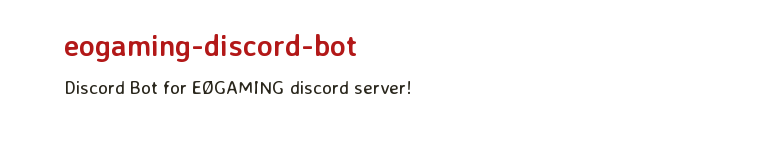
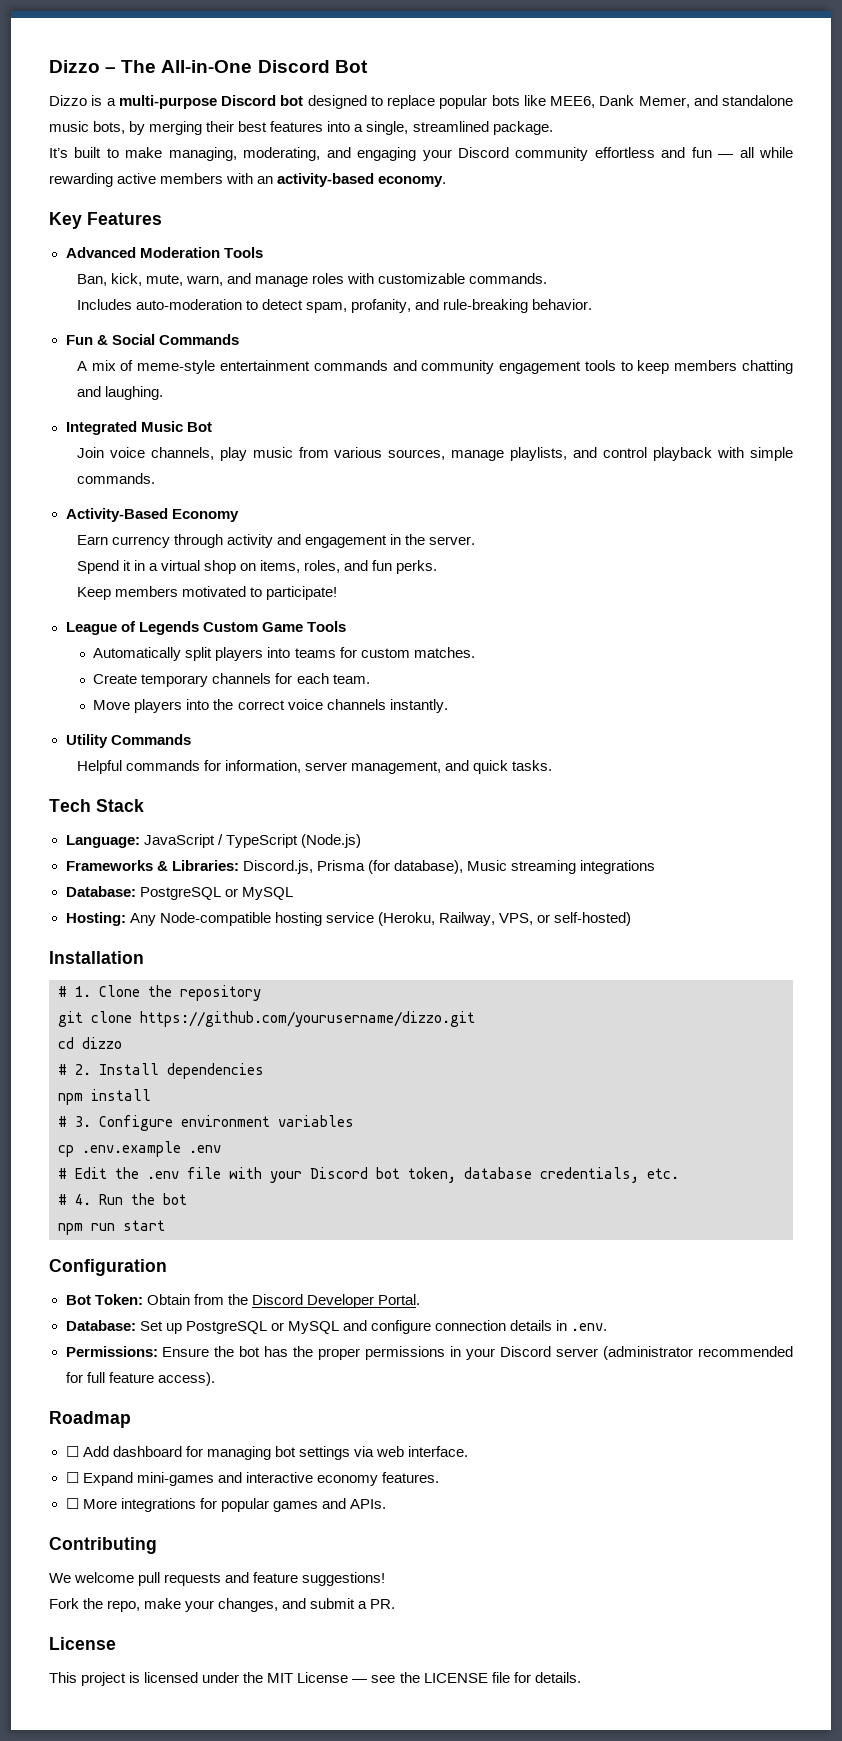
[64,34,357,62] [64,81,412,94] eogaming-discord-bot // Discord Bot for EØGAMING discord server! -> [49,60,368,73] [49,95,793,109] [49,121,553,135] [49,147,793,161] [49,173,447,187] [49,212,162,229] [65,247,263,258] [76,273,548,287] [76,299,593,313] [65,334,239,345] [76,360,794,374] [76,386,163,400] [65,421,212,435] [76,447,793,461] [76,473,155,484] [65,508,239,522] [76,534,476,548] [76,560,438,574] [76,586,337,600] [65,621,346,635] [93,647,475,661] [93,673,370,687] [93,699,448,713] [65,734,191,748] [76,760,553,774] [49,799,144,812] [65,834,361,848] [65,860,655,874] [65,886,293,900] [65,912,631,926] [49,951,144,964] [58,985,261,1001] [58,1011,475,1027] [58,1037,122,1049] [58,1063,264,1079] [58,1089,151,1105] [58,1115,354,1131] [58,1141,221,1157] [58,1167,679,1183] [58,1193,187,1205] [58,1220,165,1235] [49,1259,167,1276] [65,1294,420,1308] [65,1320,608,1334] [65,1346,793,1360] [65,1372,215,1386] [49,1411,131,1428] [65,1446,468,1460] [65,1472,439,1486] [65,1498,386,1512] [49,1537,157,1554] [49,1572,386,1586] [49,1598,396,1612] [49,1637,116,1650] [49,1672,581,1686] Dizzo – The All-in-One Discord Bot // Dizzo is a multi-purpose Discord bot designed to replace popular bots like MEE6, Dank Memer, and standalone music bots, by merging their best features into a single, streamlined package. // It’s built to make managing, moderating, and engaging your Discord community effortless and fun — all while rewarding active members with an activity-based economy. // Key Features // Advanced Moderation Tools // Ban, kick, mute, warn, and manage roles with customizable commands. // Includes auto-moderation to detect spam, profanity, and rule-breaking behavior. // Fun & Social Commands // A mix of meme-style entertainment commands and community engagement tools to keep members chatting and laughing. // Integrated Music Bot // Join voice channels, play music from various sources, manage playlists, and control playback with simple commands. // Activity-Based Economy // Earn currency through activity and engagement in the server. // Spend it in a virtual shop on items, roles, and fun perks. // Keep members motivated to participate! // League of Legends Custom Game Tools // Automatically split players into teams for custom matches. // Create temporary channels for each team. // Move players into the correct voice channels instantly. // Utility Commands // Helpful commands for information, server management, and quick tasks. // Tech Stack // Language: JavaScript / TypeScript (Node.js) // Frameworks & Libraries: Discord.js, Prisma (for database), Music streaming integrations // Database: PostgreSQL or MySQL // Hosting: Any Node-compatible hosting service (Heroku, Railway, VPS, or self-hosted) // Installation // # 1. Clone the repository // git clone https://github.com/yourusername/dizzo.git // cd dizzo // # 2. Install dependencies // npm install // # 3. Configure environment variables // cp .env.example .env // # Edit the .env file with your Discord bot token, database credentials, etc. // # 4. Run the bot // npm run start // Configuration // Bot Token: Obtain from the Discord Developer Portal. // Database: Set up PostgreSQL or MySQL and configure connection details in .env. // Permissions: Ensure the bot has the proper permissions in your Discord server (administrator recommended for full feature access). // Roadmap // ☐ Add dashboard for managing bot settings via web interface. // ☐ Expand mini-games and interactive economy features. // ☐ More integrations for popular games and APIs. // Contributing // We welcome pull requests and feature suggestions! // Fork the repo, make your changes, and submit a PR. // License // This project is licensed under the MIT License — see the LICENSE file for details.

